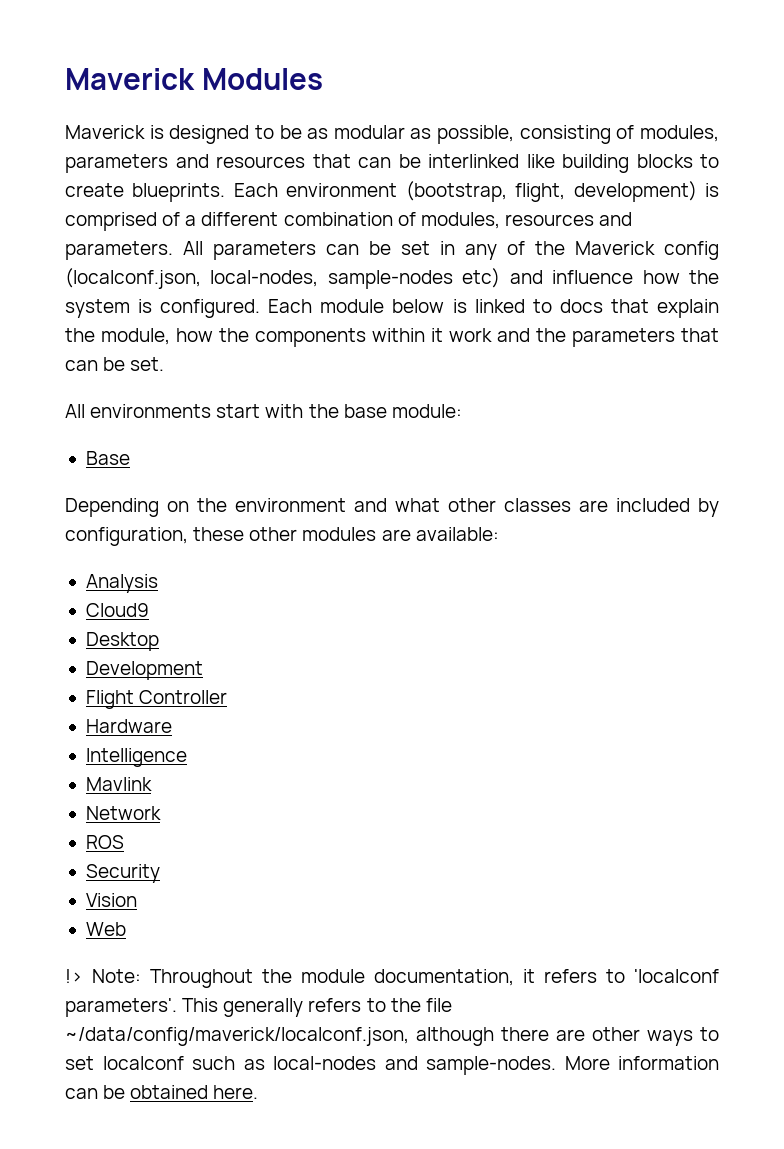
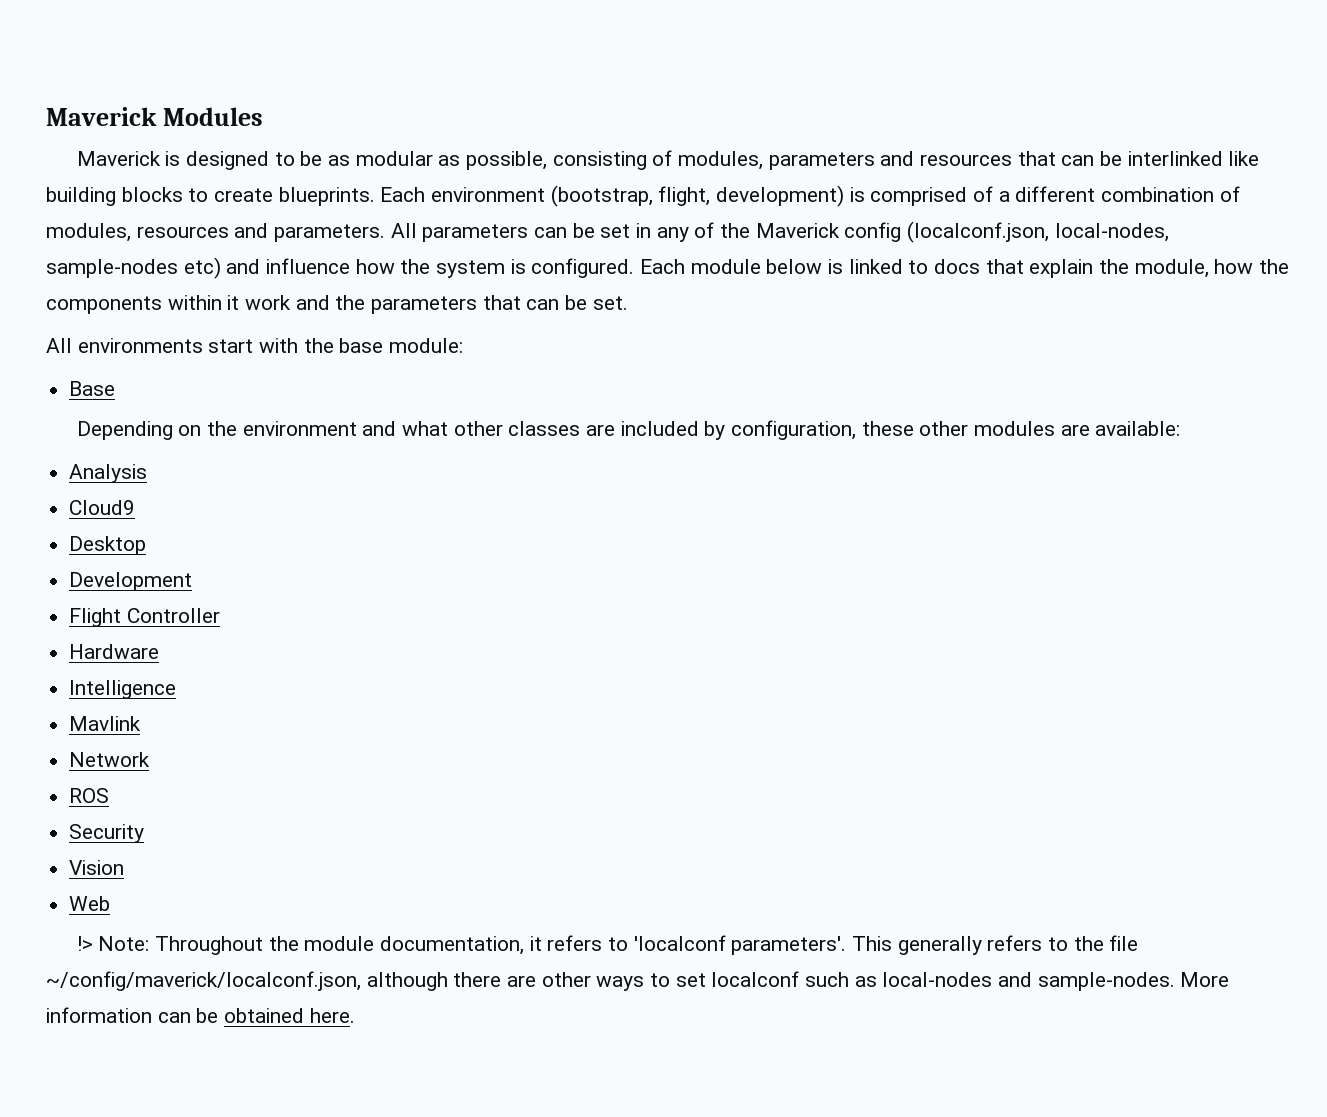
[65,1027,409,1046] ~/data/config/maverick/localconf.json, -> [46,971,361,991] ~/config/maverick/localconf.json,

